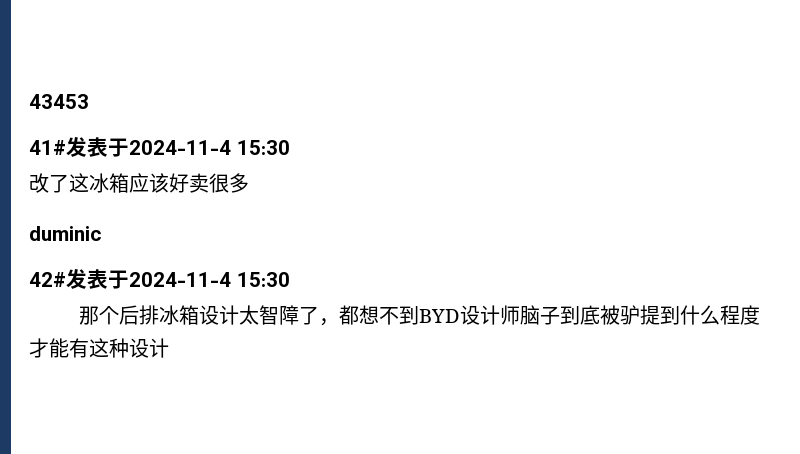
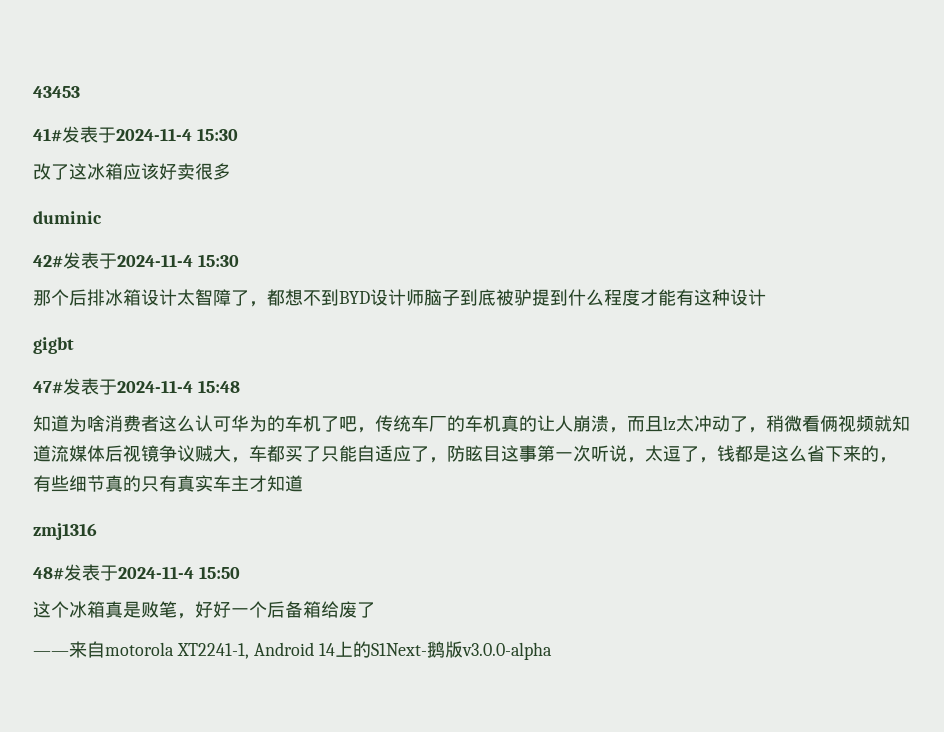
(169, 348) none -> [33,337,74,354] [33,378,240,395] [33,415,910,433] [33,445,897,463] [33,475,303,492] [33,523,97,540] [33,564,240,581] [33,601,375,619] [33,641,552,660] // gigbt // 47#发表于2024-11-4 15:48 // 知道为啥消费者这么认可华为的车机了吧，传统车厂的车机真的让人崩溃，而且lz太冲动了，稍微看俩视频就知道流媒体后视镜争议贼大，车都买了只能自适应了，防眩目这事第一次听说，太逗了，钱都是这么省下来的，有些细节真的只有真实车主才知道 // zmj1316 // 48#发表于2024-11-4 15:50 // 这个冰箱真是败笔，好好一个后备箱给废了 // ——来自motorola XT2241-1, Android 14上的S1Next-鹅版v3.0.0-alpha

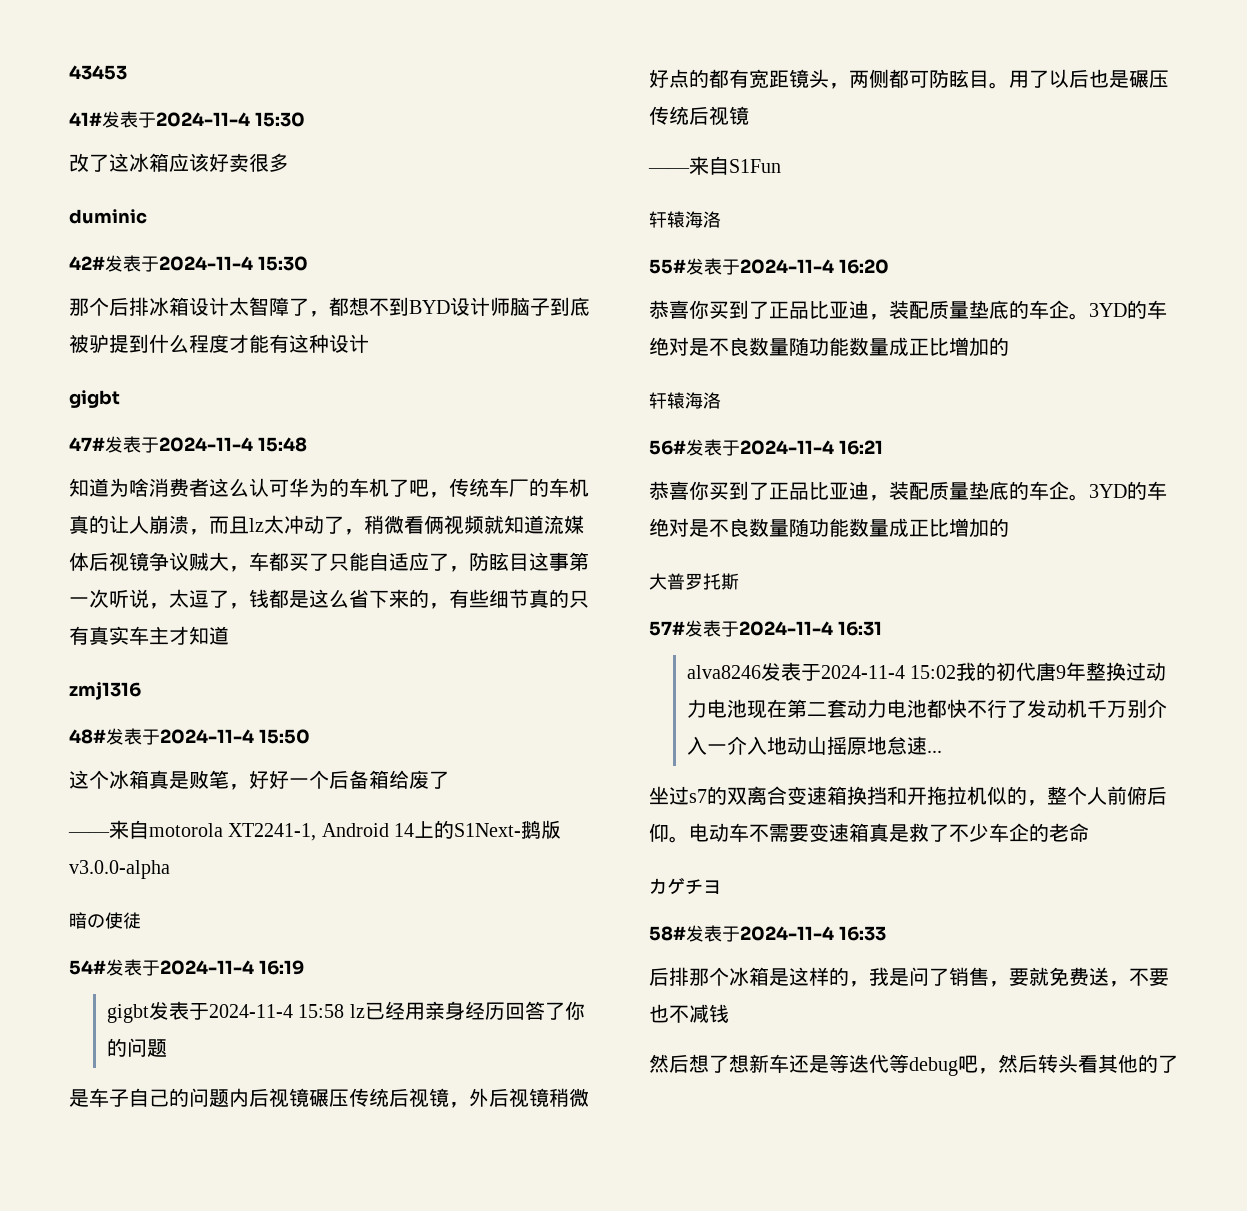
(552, 651) none -> [69,912,141,929] [69,959,304,976] [106,1001,585,1023] [106,1038,167,1057] [69,1088,589,1108] [649,69,1169,89] [649,106,749,126] [648,156,781,175] [649,211,721,228] [649,258,889,275] [649,300,1167,320] [649,337,1009,357] [649,392,721,409] [649,439,883,456] [649,481,1167,501] [649,518,1009,538] [649,573,739,590] [649,620,882,637] [686,662,1167,681] [686,699,1167,719] [686,736,942,755] [649,786,1167,806] [649,823,1089,843] [649,878,721,895] [649,925,886,942] [649,967,1169,987] [649,1004,729,1023] [649,1054,1178,1076] // 暗の使徒 // 54#发表于2024-11-4 16:19 // gigbt发表于2024-11-4 15:58 lz已经用亲身经历回答了你的问题 // 是车子自己的问题内后视镜碾压传统后视镜，外后视镜稍微好点的都有宽距镜头，两侧都可防眩目。用了以后也是碾压传统后视镜 // ——来自S1Fun // 轩辕海洛 // 55#发表于2024-11-4 16:20 // 恭喜你买到了正品比亚迪，装配质量垫底的车企。3YD的车绝对是不良数量随功能数量成正比增加的 // 轩辕海洛 // 56#发表于2024-11-4 16:21 // 恭喜你买到了正品比亚迪，装配质量垫底的车企。3YD的车绝对是不良数量随功能数量成正比增加的 // 大普罗托斯 // 57#发表于2024-11-4 16:31 // alva8246发表于2024-11-4 15:02我的初代唐9年整换过动力电池现在第二套动力电池都快不行了发动机千万别介入一介入地动山摇原地怠速... // 坐过s7的双离合变速箱换挡和开拖拉机似的，整个人前俯后仰。电动车不需要变速箱真是救了不少车企的老命 // カゲチヨ // 58#发表于2024-11-4 16:33 // 后排那个冰箱是这样的，我是问了销售，要就免费送，不要也不减钱 // 然后想了想新车还是等迭代等debug吧，然后转头看其他的了

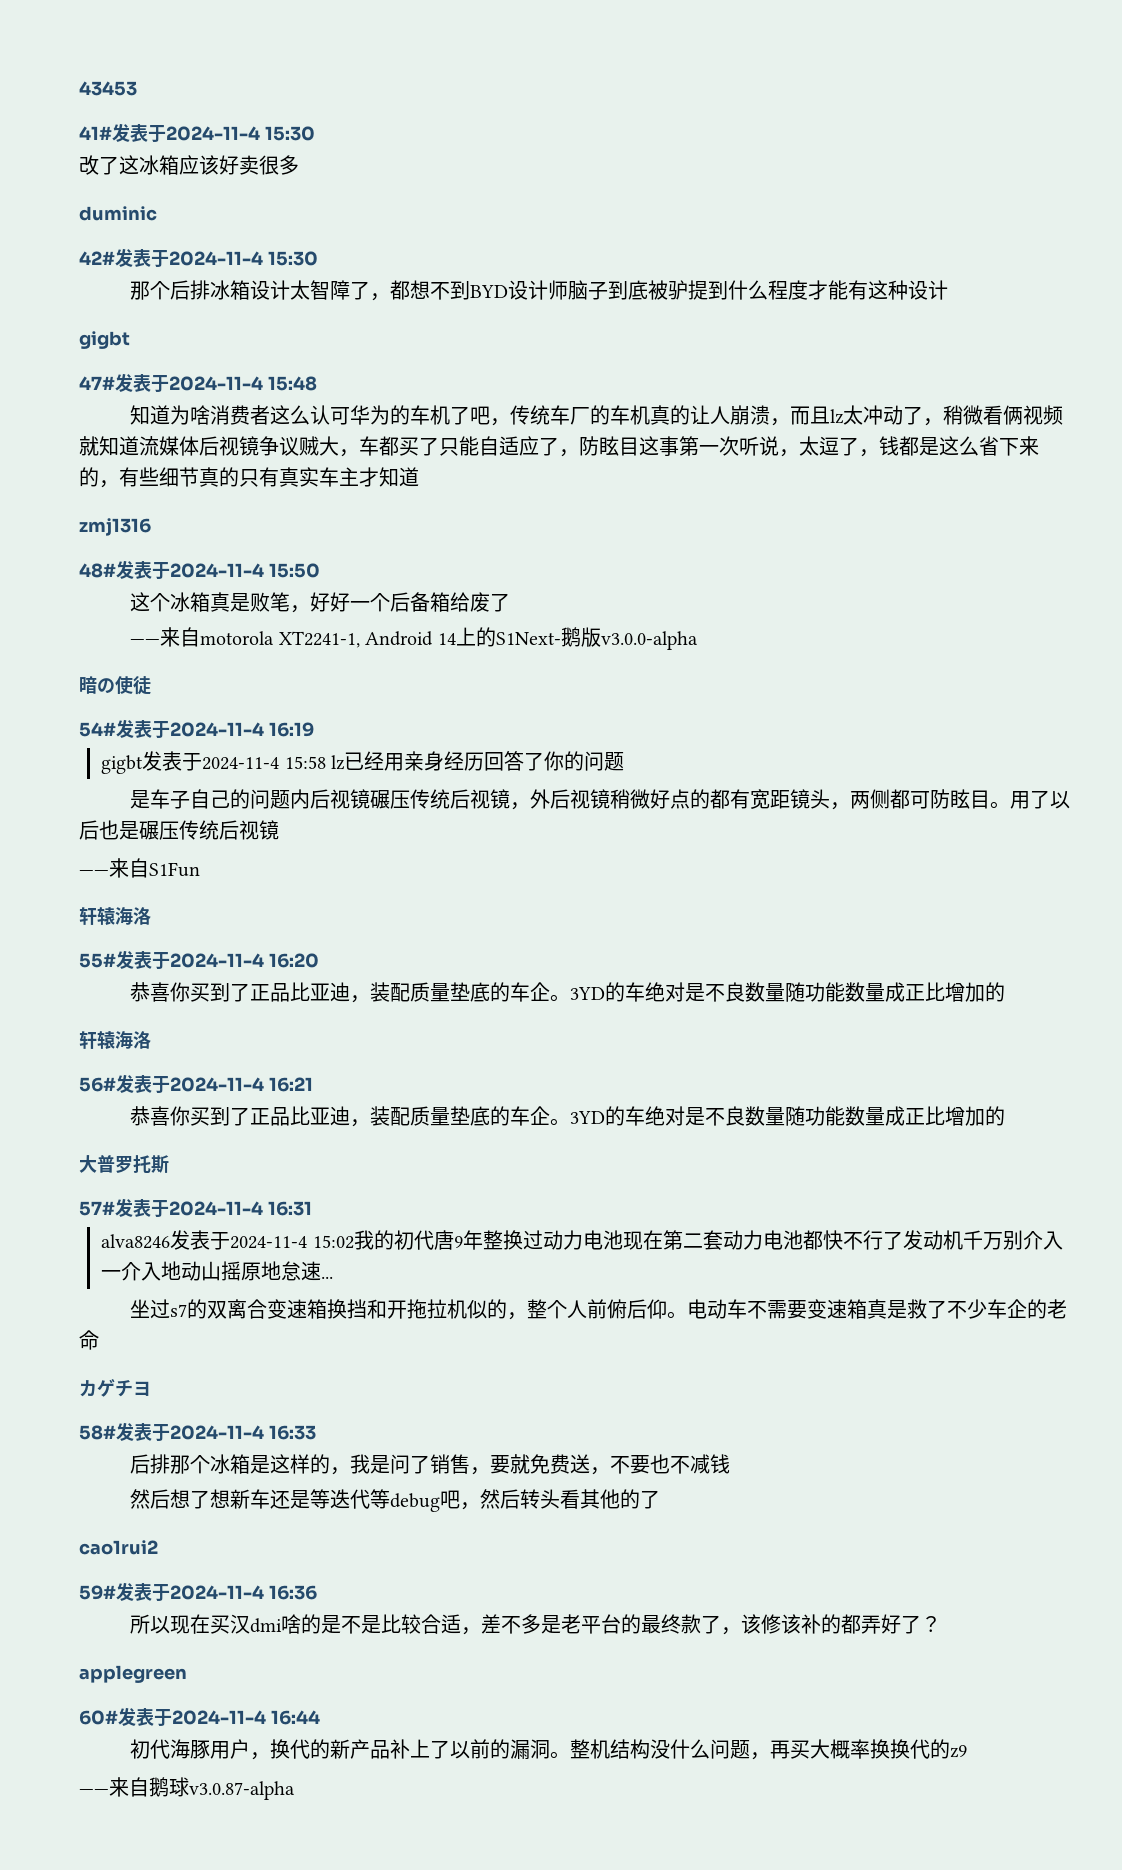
(1178, 1064) none -> [79,1540,158,1555] [79,1582,317,1601] [130,1614,942,1635] [79,1665,187,1683] [79,1707,320,1726] [130,1739,968,1760] [79,1777,295,1800] // cao1rui2 // 59#发表于2024-11-4 16:36 // 所以现在买汉dmi啥的是不是比较合适，差不多是老平台的最终款了，该修该补的都弄好了？ // applegreen // 60#发表于2024-11-4 16:44 // 初代海豚用户，换代的新产品补上了以前的漏洞。整机结构没什么问题，再买大概率换换代的z9 // ——来自鹅球v3.0.87-alpha

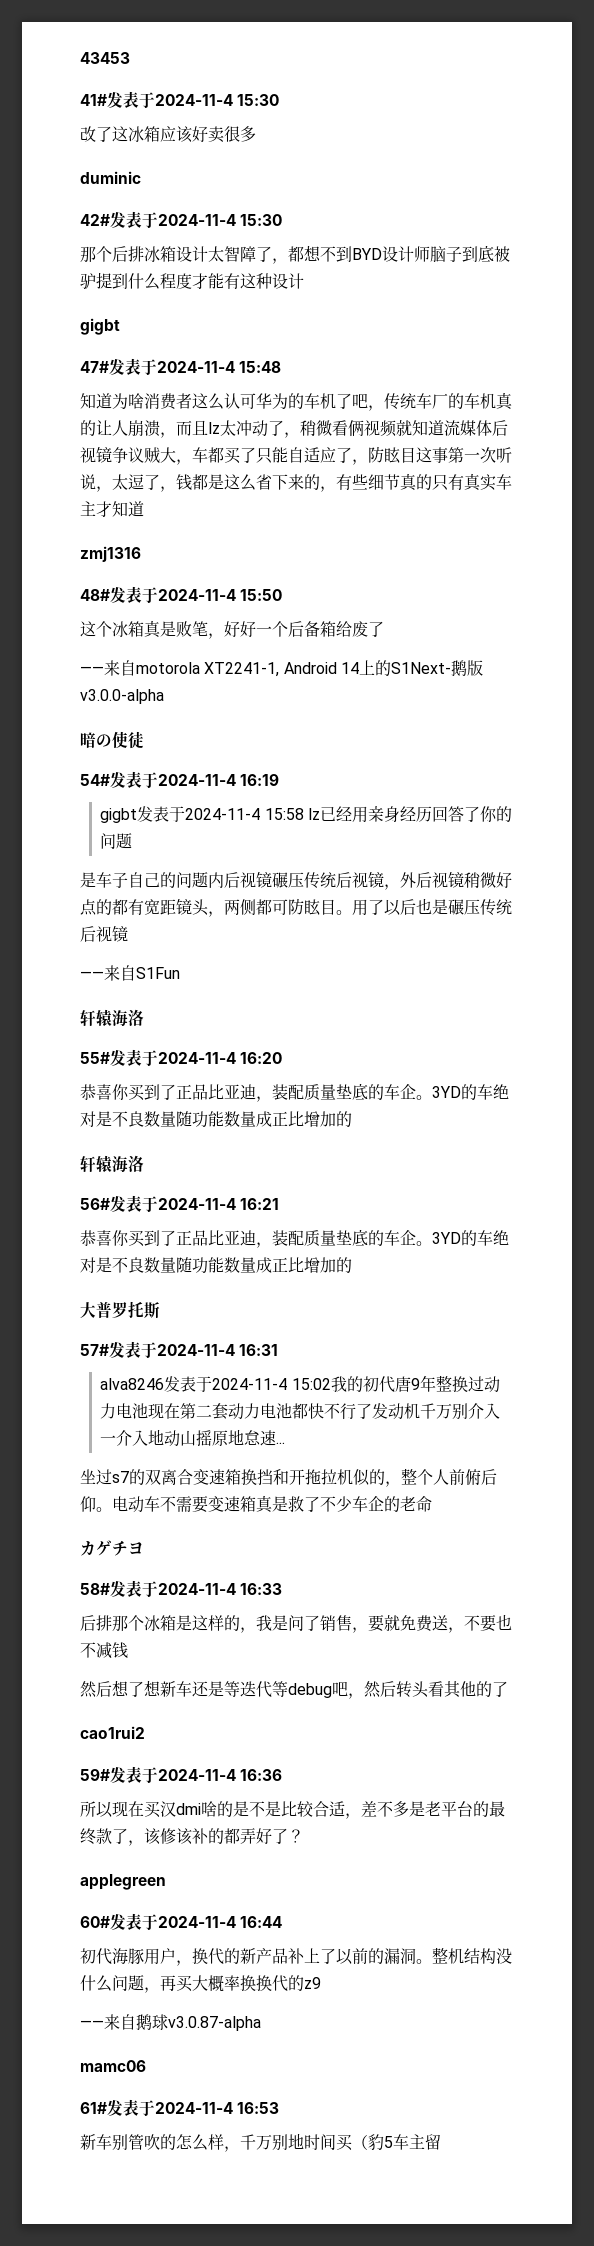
(295, 1790) none -> [80,2060,146,2072] [80,2099,280,2116] [80,2133,441,2152] // mamc06 // 61#发表于2024-11-4 16:53 // 新车别管吹的怎么样，千万别地时间买（豹5车主留

